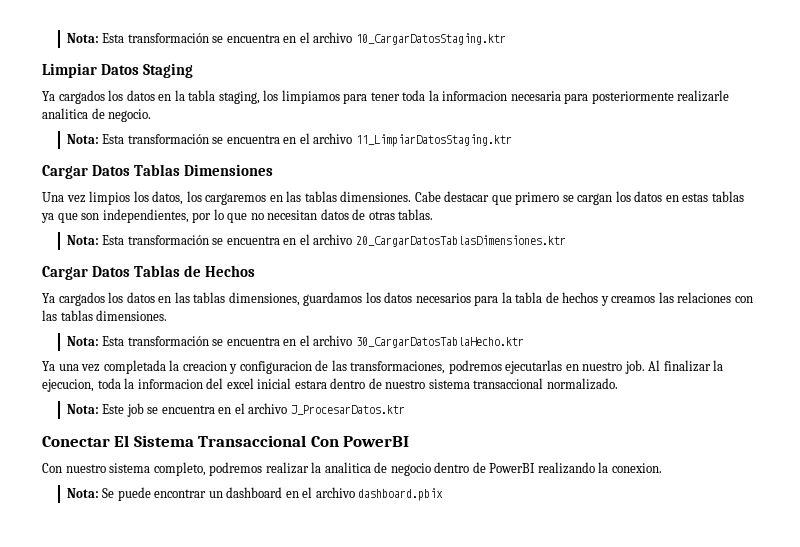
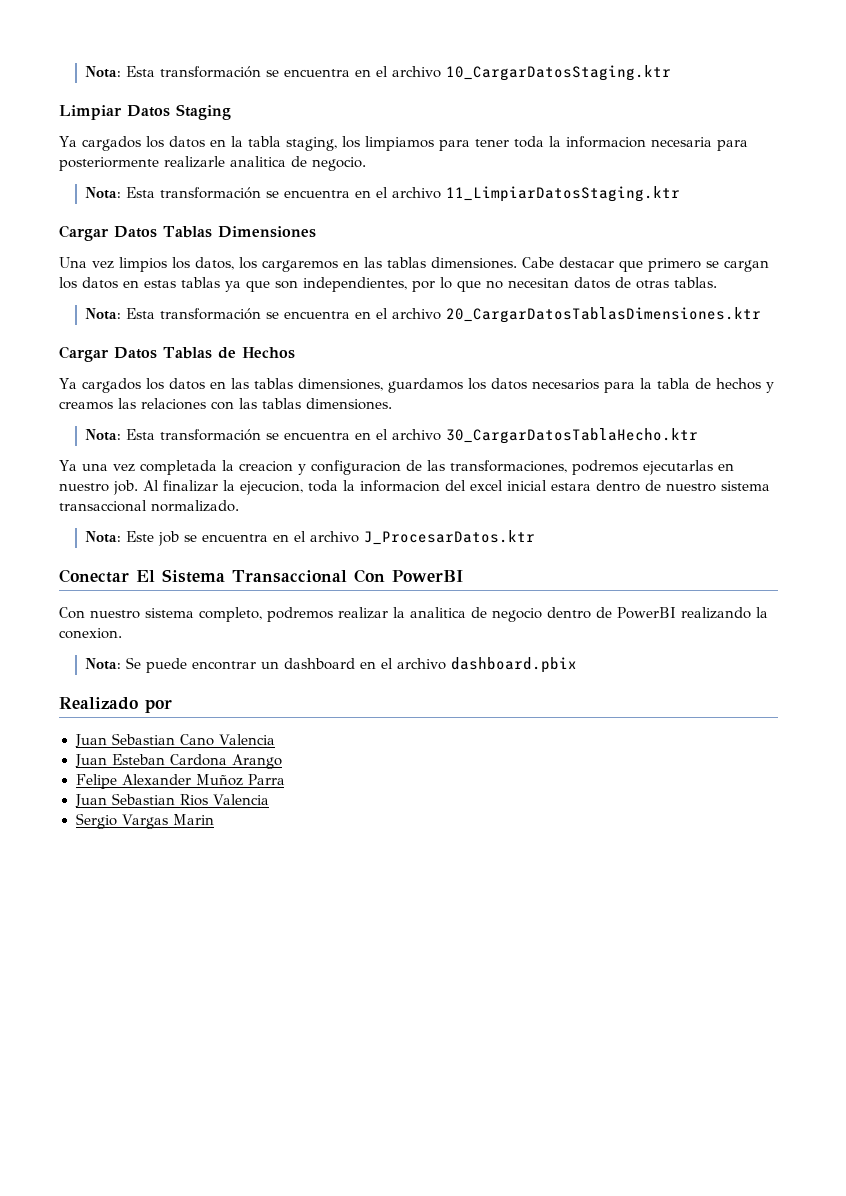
(444, 494) none -> [59,697,172,713] [74,733,276,748] [74,754,282,769] [75,774,285,789] [74,793,270,808] [75,813,215,829] // Realizado por // Juan Sebastian Cano Valencia // Juan Esteban Cardona Arango // Felipe Alexander Muñoz Parra // Juan Sebastian Rios Valencia // Sergio Vargas Marin

